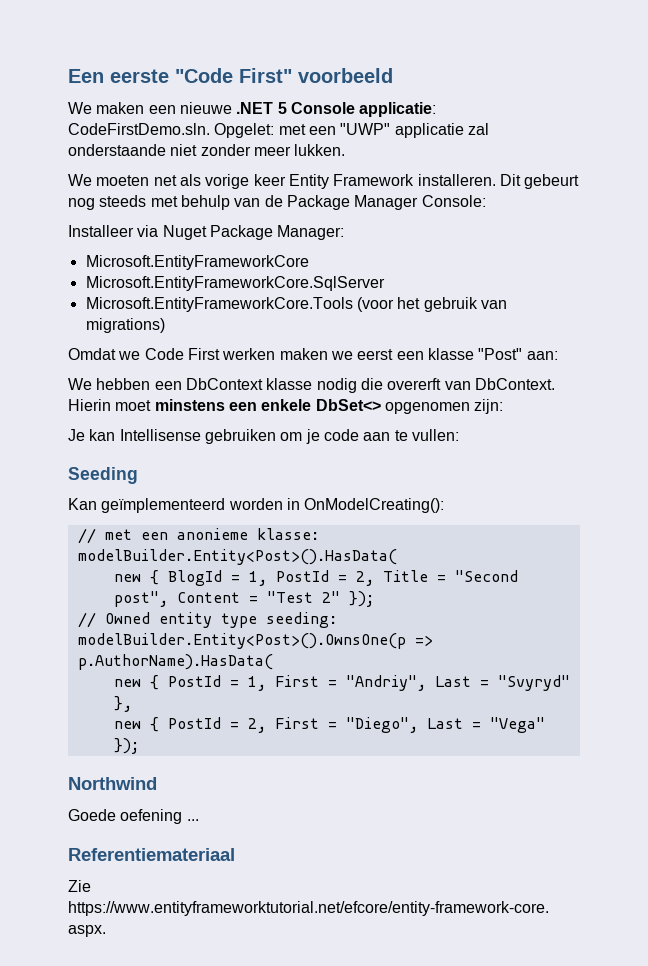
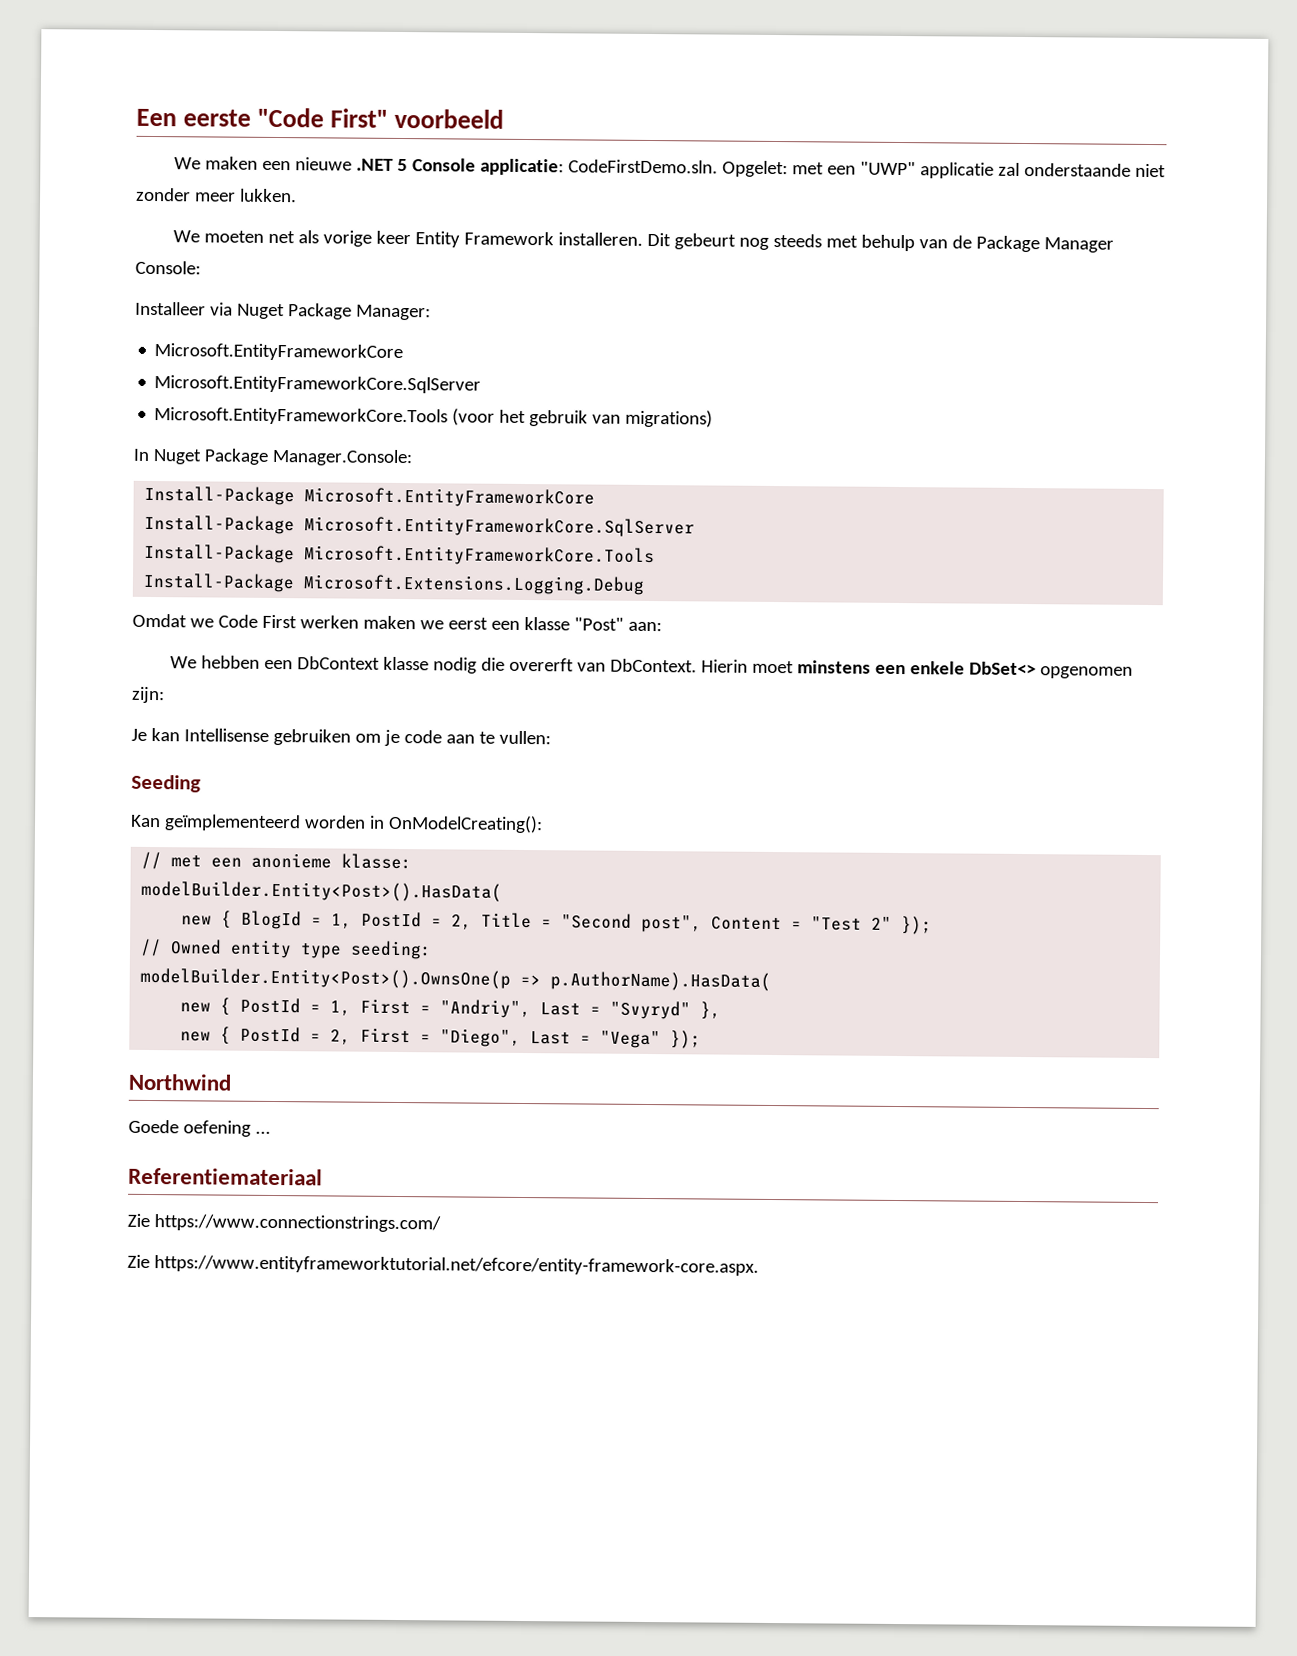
(165, 325) none -> [133,448,413,467] [144,485,596,508] [144,514,696,538] [144,543,656,567] [143,572,646,595] // In Nuget Package Manager.Console: // Install-Package Microsoft.EntityFrameworkCore // Install-Package Microsoft.EntityFrameworkCore.SqlServer // Install-Package Microsoft.EntityFrameworkCore.Tools // Install-Package Microsoft.Extensions.Logging.Debug
(235, 854) none -> [127,1213,441,1233] // Zie https://www.connectionstrings.com/

